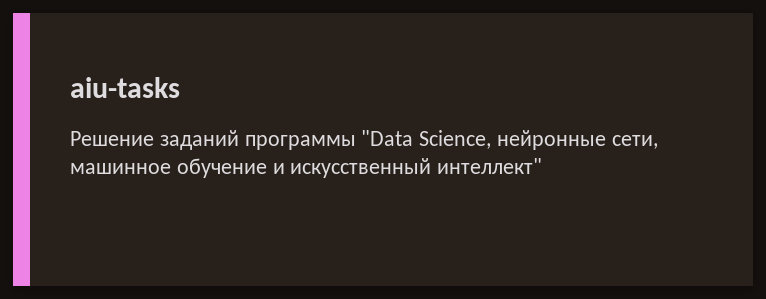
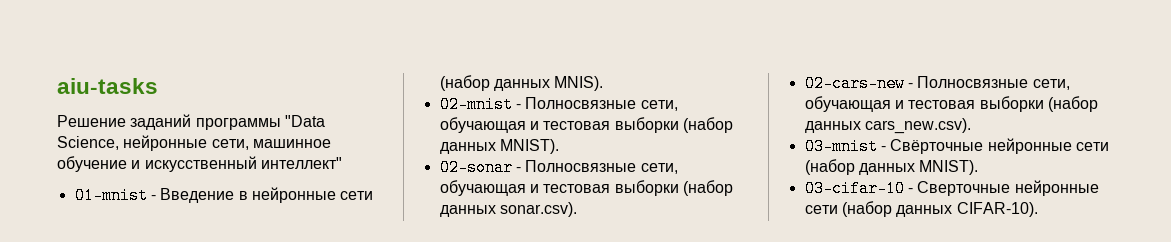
(543, 166) none -> [74,187,374,204] [439,75,604,91] [439,96,678,113] [439,117,733,133] [439,139,559,154] [439,159,678,176] [439,180,733,196] [439,202,577,217] [804,75,1070,92] [804,96,1098,112] [804,118,971,134] [804,138,1109,155] [804,159,979,175] [804,180,1099,197] [804,201,1038,217] // 01-mnist - Введение в нейронные сети (набор данных MNIS). // 02-mnist - Полносвязные сети, обучающая и тестовая выборки (набор данных MNIST). // 02-sonar - Полносвязные сети, обучающая и тестовая выборки (набор данных sonar.csv). // 02-cars-new - Полносвязные сети, обучающая и тестовая выборки (набор данных cars_new.csv). // 03-mnist - Свёрточные нейронные сети (набор данных MNIST). // 03-cifar-10 - Сверточные нейронные сети (набор данных CIFAR-10).

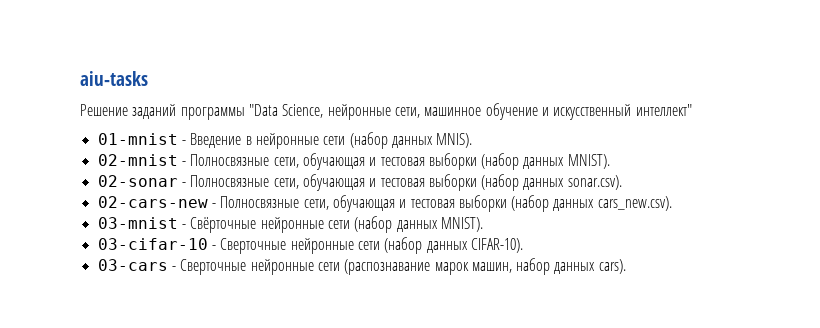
(1038, 209) none -> [97,258,626,275] // 03-cars - Сверточные нейронные сети (распознавание марок машин, набор данных cars).

